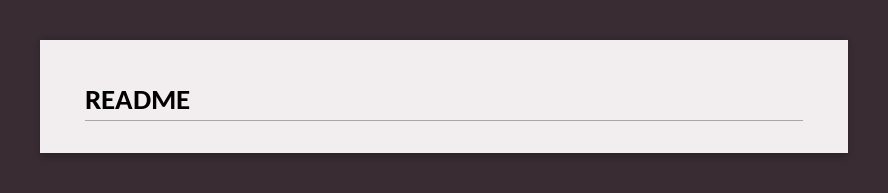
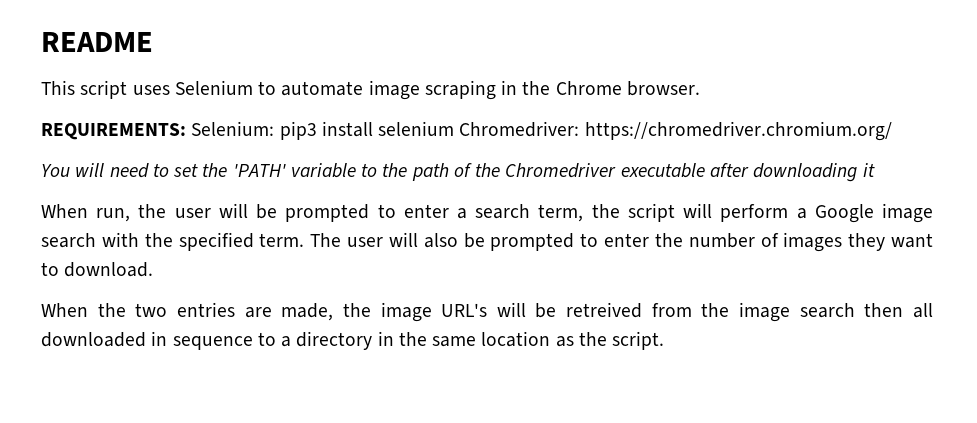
(190, 100) none -> [41,80,700,100] [41,121,892,141] [41,163,875,182] [41,203,933,223] [41,232,934,252] [41,262,154,277] [41,302,933,322] [41,331,665,350] // This script uses Selenium to automate image scraping in the Chrome browser. // REQUIREMENTS: Selenium: pip3 install selenium Chromedriver: https://chromedriver.chromium.org/ // You will need to set the 'PATH' variable to the path of the Chromedriver executable after downloading it // When run, the user will be prompted to enter a search term, the script will perform a Google image search with the specified term. The user will also be prompted to enter the number of images they want to download. // When the two entries are made, the image URL's will be retreived from the image search then all downloaded in sequence to a directory in the same location as the script.

